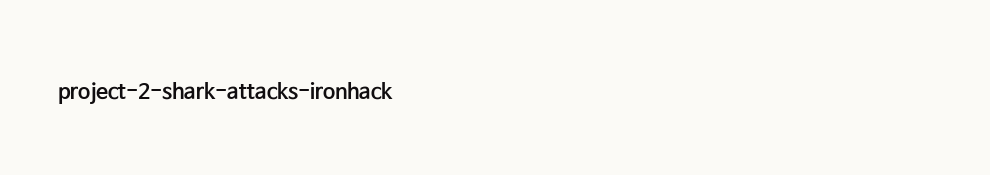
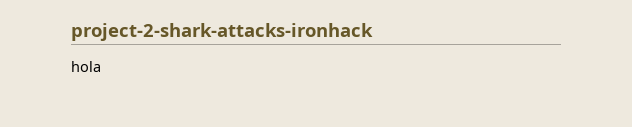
(393, 93) none -> [71,61,101,72] // hola

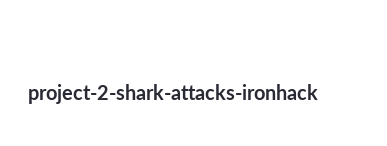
[71,61,101,72] // hola -> (318, 94) none

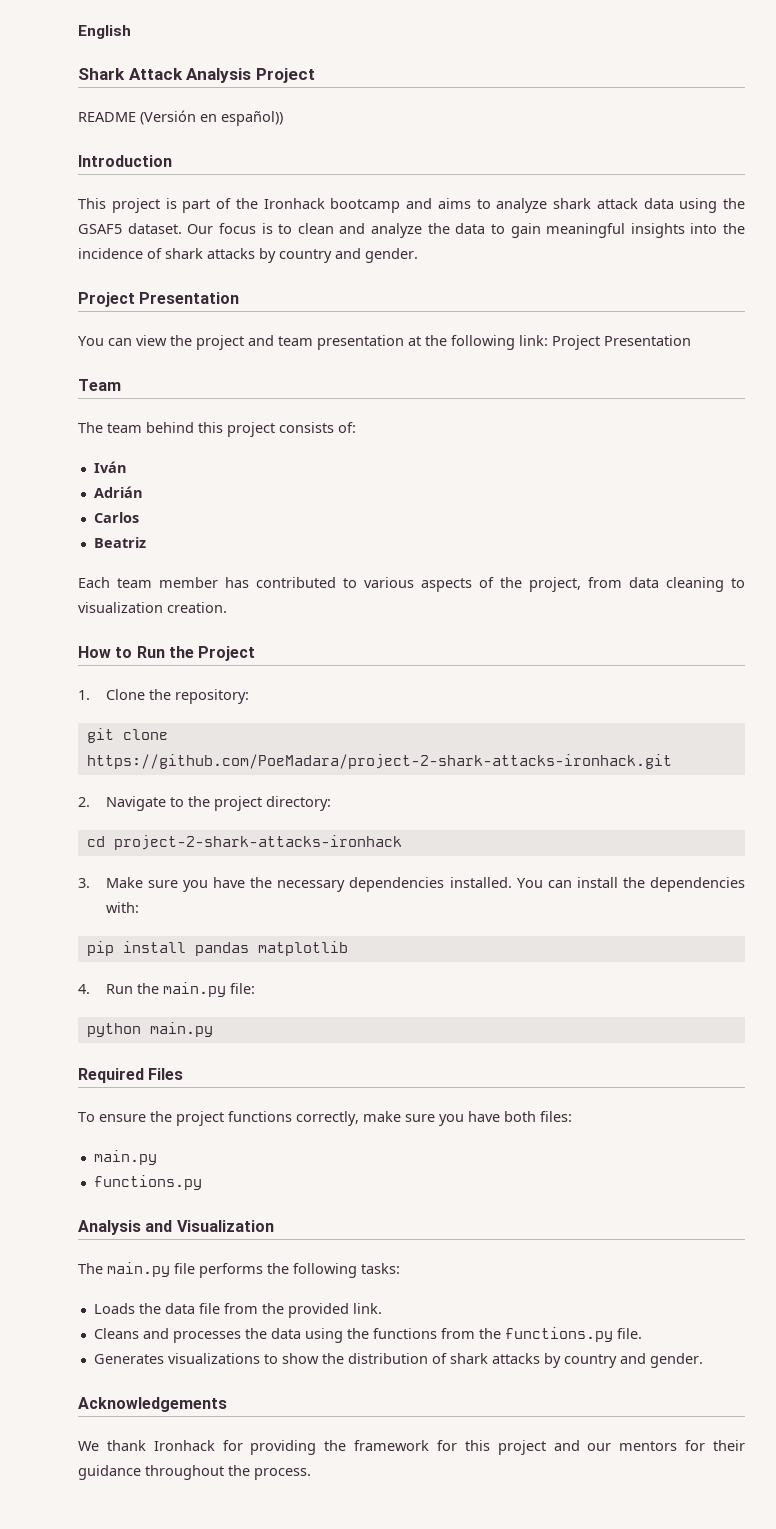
[28,84,318,104] project-2-shark-attacks-ironhack -> [78,25,131,39] [78,68,315,83] [78,110,283,126] [78,155,172,167] [78,198,745,213] [78,223,745,238] [78,248,418,263] [78,292,240,307] [78,335,691,350] [78,379,121,391] [78,422,356,437] [93,461,127,473] [93,486,143,498] [93,512,139,523] [93,537,146,548] [78,577,745,592] [78,602,227,613] [78,646,256,661] [78,689,249,704] [86,728,168,743] [86,754,672,769] [78,796,331,811] [86,835,402,850] [78,877,745,892] [105,902,139,913] [86,941,348,956] [78,982,255,997] [86,1022,213,1037] [78,1068,184,1083] [78,1111,572,1126] [93,1150,157,1165] [93,1175,202,1190] [78,1220,274,1235] [78,1262,400,1278] [93,1303,382,1318] [93,1327,642,1343] [93,1353,703,1368] [78,1397,227,1412] [78,1440,745,1455] [78,1465,311,1480] English // Shark Attack Analysis Project // README (Versión en español)) // Introduction // This project is part of the Ironhack bootcamp and aims to analyze shark attack data using the GSAF5 dataset. Our focus is to clean and analyze the data to gain meaningful insights into the incidence of shark attacks by country and gender. // Project Presentation // You can view the project and team presentation at the following link: Project Presentation // Team // The team behind this project consists of: // Iván // Adrián // Carlos // Beatriz // Each team member has contributed to various aspects of the project, from data cleaning to visualization creation. // How to Run the Project // 1. Clone the repository: // git clone https://github.com/PoeMadara/project-2-shark-attacks-ironhack.git // 2. Navigate to the project directory: // cd project-2-shark-attacks-ironhack // 3. Make sure you have the necessary dependencies installed. You can install the dependencies with: // pip install pandas matplotlib // 4. Run the main.py file: // python main.py // Required Files // To ensure the project functions correctly, make sure you have both files: // main.py // functions.py // Analysis and Visualization // The main.py file performs the following tasks: // Loads the data file from the provided link. // Cleans and processes the data using the functions from the functions.py file. // Generates visualizations to show the distribution of shark attacks by country and gender. // Acknowledgements // We thank Ironhack for providing the framework for this project and our mentors for their guidance throughout the process.

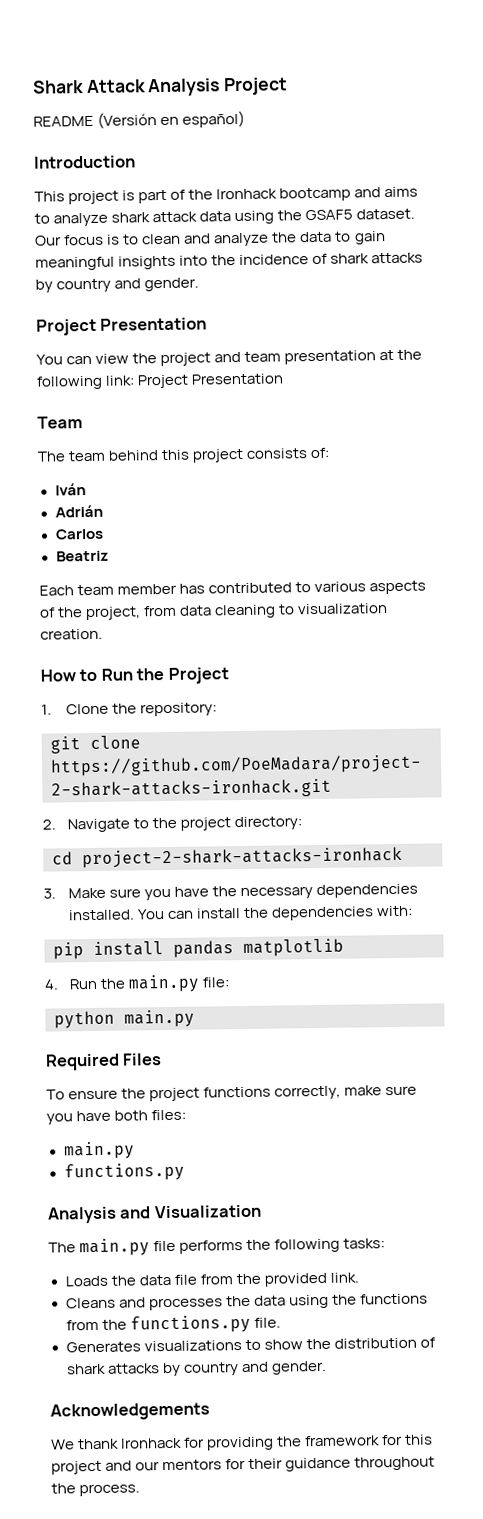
[78,25,131,39] English // -> (32, 87) none
[221,111,283,126] español)) -> [182,110,246,128] español)

